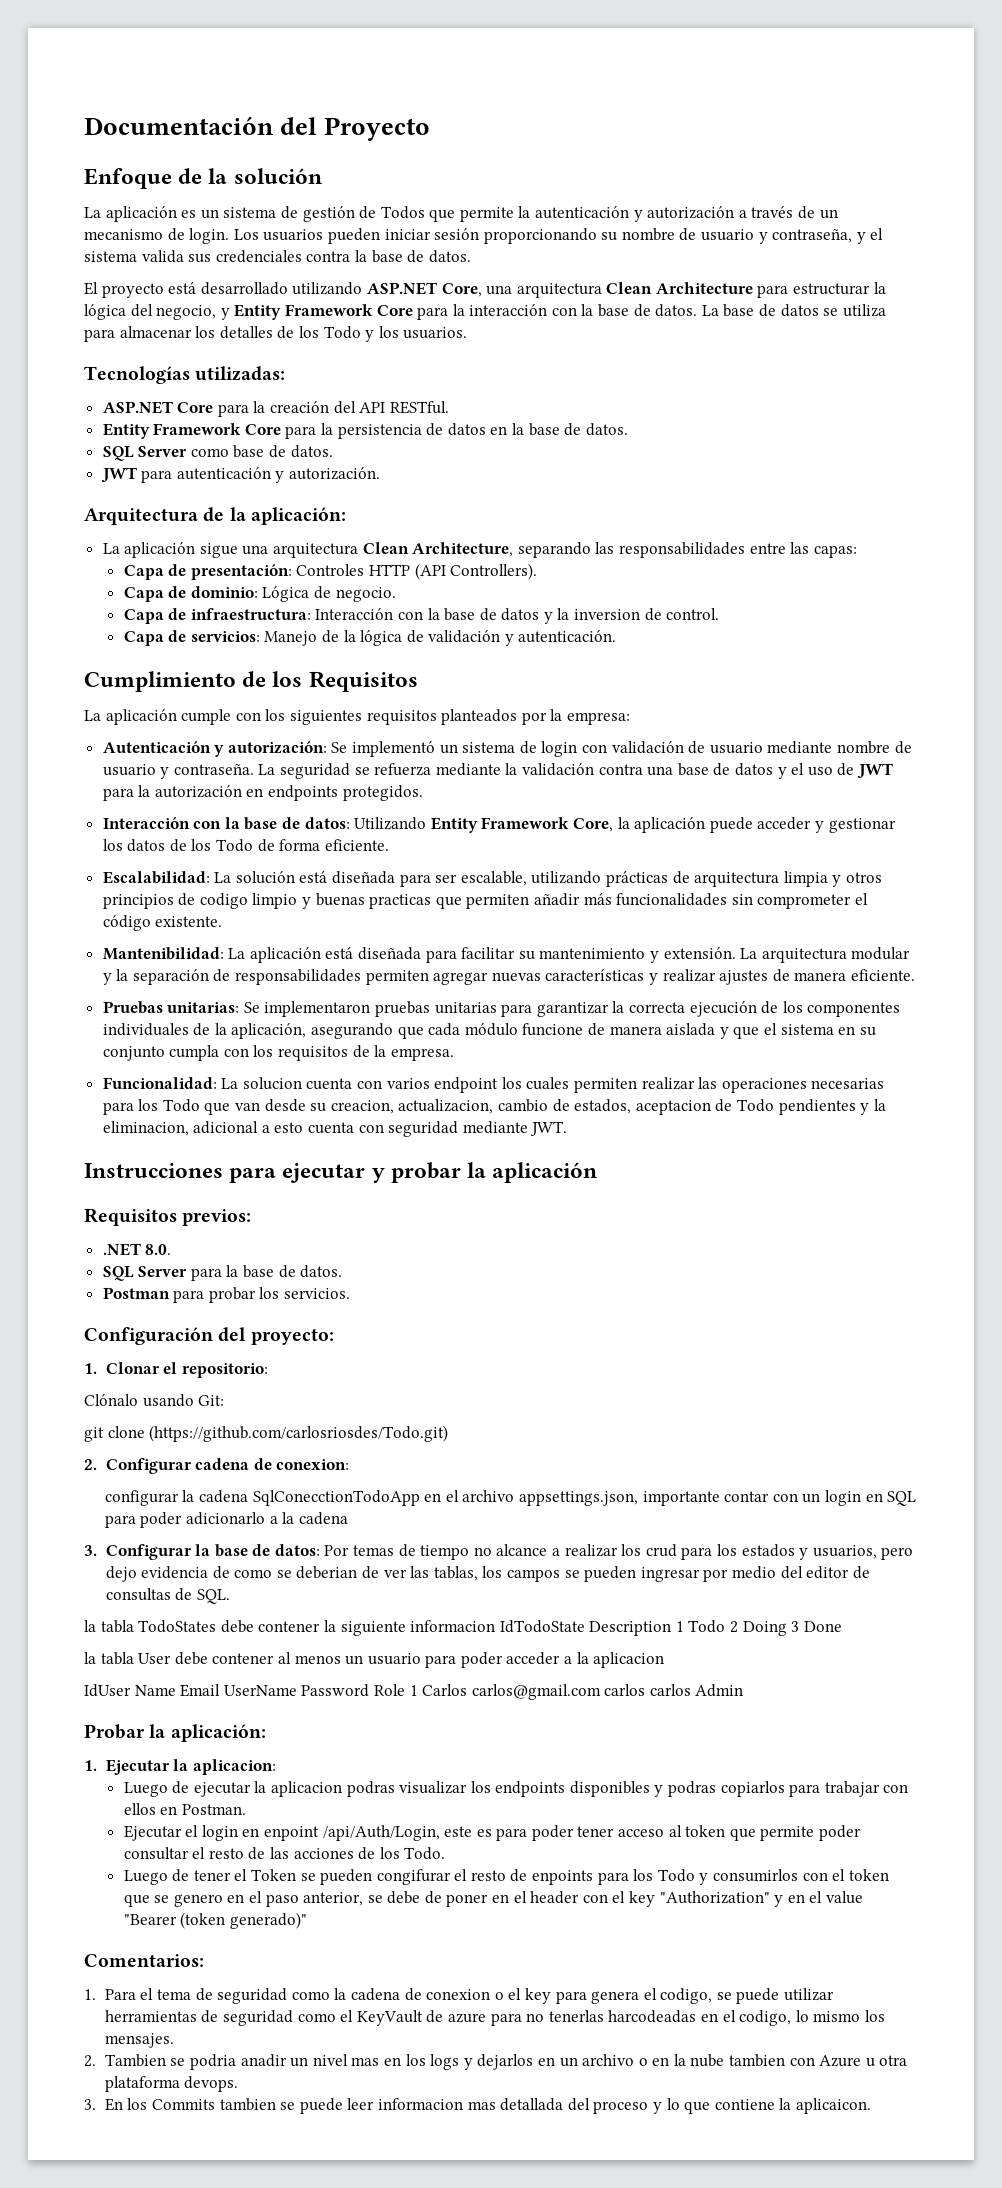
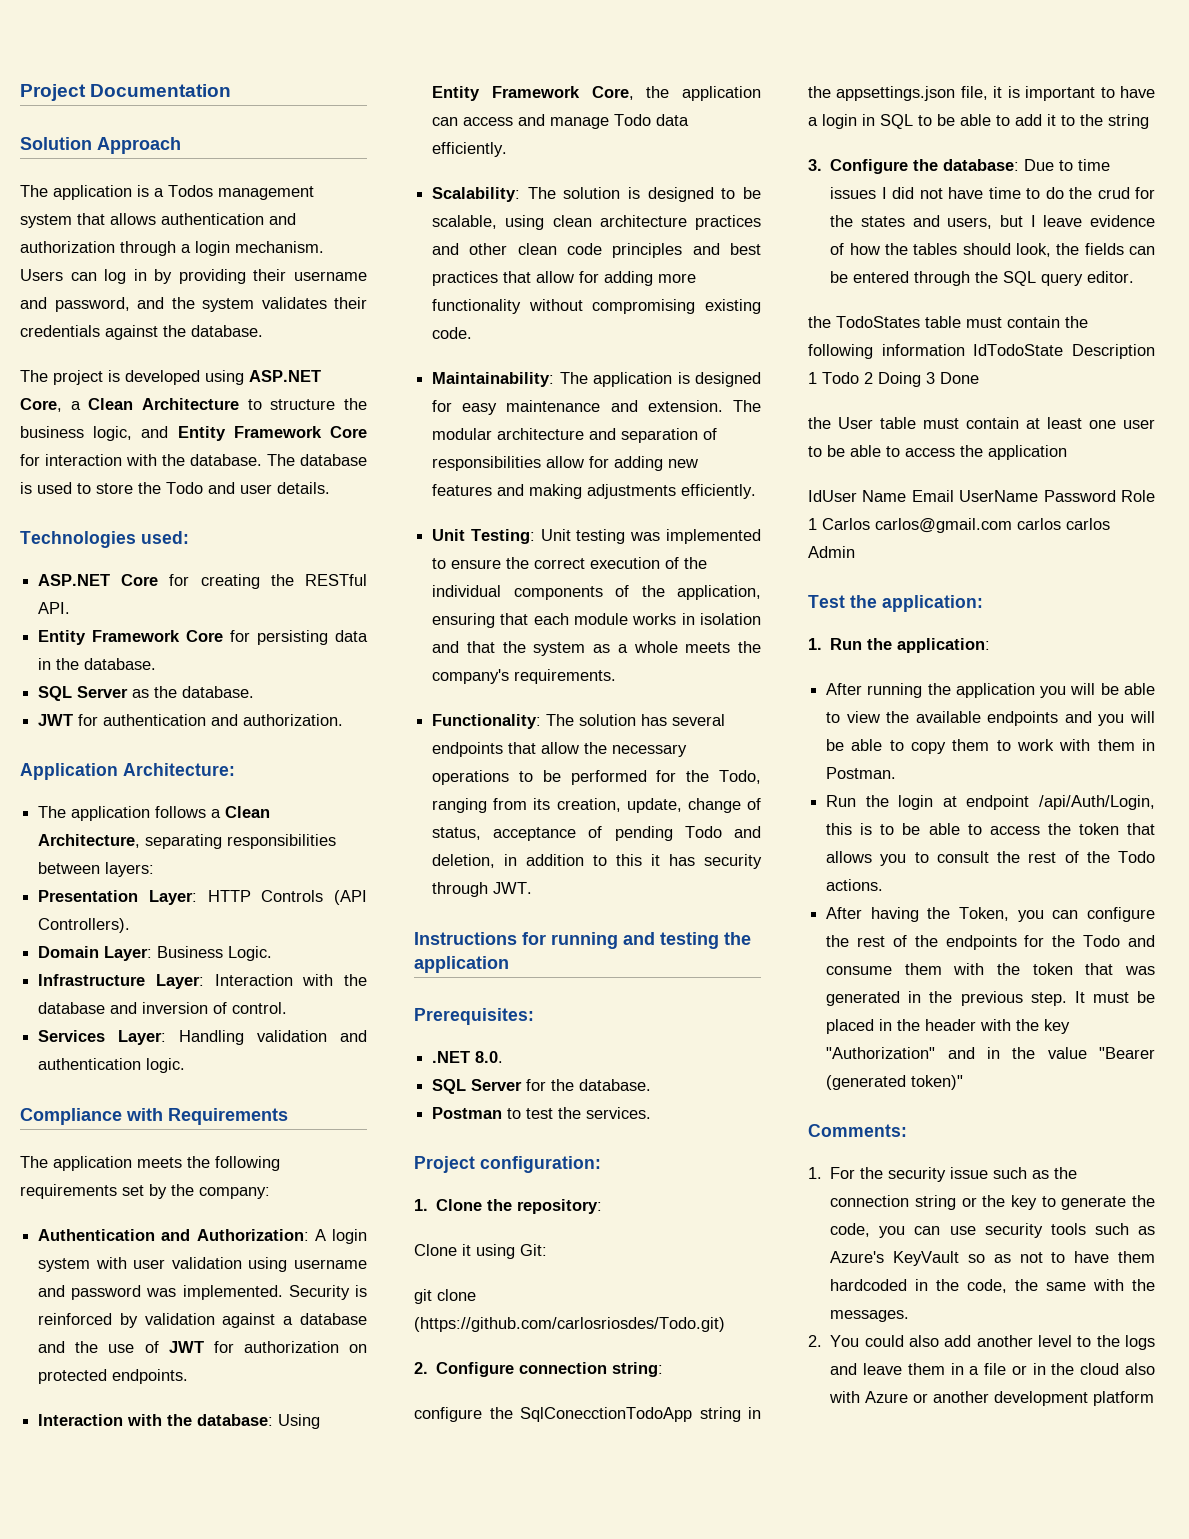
[84,116,431,141] [84,168,322,189] [84,206,838,222] [84,228,884,244] [84,250,471,263] [84,282,886,298] [84,304,886,320] [84,326,468,342] [84,366,286,384] [102,401,449,417] [102,423,628,439] [102,445,333,461] [100,467,381,483] [84,507,346,525] [102,542,857,558] [123,563,538,580] [123,586,396,602] [123,608,720,624] [123,630,617,646] [84,671,418,692] [84,709,630,725] [102,741,912,757] [102,763,893,779] [102,785,423,801] [102,817,896,833] [102,839,389,852] [102,871,882,887] [102,893,868,909] [102,915,223,931] [102,947,911,963] [102,969,915,985] [102,1001,901,1017] [102,1023,876,1039] [102,1045,454,1061] [102,1077,885,1093] [102,1099,886,1115] [102,1121,568,1137] [84,1162,598,1183] [84,1208,252,1226] [102,1243,172,1256] [102,1265,343,1281] [102,1287,351,1303] [84,1327,334,1345] [84,1362,268,1378] [84,1394,194,1407] Documentación del Proyecto // Enfoque de la solución // La aplicación es un sistema de gestión de Todos que permite la autenticación y autorización a través de un mecanismo de login. Los usuarios pueden iniciar sesión proporcionando su nombre de usuario y contraseña, y el sistema valida sus credenciales contra la base de datos. // El proyecto está desarrollado utilizando ASP.NET Core, una arquitectura Clean Architecture para estructurar la lógica del negocio, y Entity Framework Core para la interacción con la base de datos. La base de datos se utiliza para almacenar los detalles de los Todo y los usuarios. // Tecnologías utilizadas: // ASP.NET Core para la creación del API RESTful. // Entity Framework Core para la persistencia de datos en la base de datos. // SQL Server como base de datos. // JWT para autenticación y autorización. // Arquitectura de la aplicación: // La aplicación sigue una arquitectura Clean Architecture, separando las responsabilidades entre las capas: // Capa de presentación: Controles HTTP (API Controllers). // Capa de dominio: Lógica de negocio. // Capa de infraestructura: Interacción con la base de datos y la inversion de control. // Capa de servicios: Manejo de la lógica de validación y autenticación. // Cumplimiento de los Requisitos // La aplicación cumple con los siguientes requisitos planteados por la empresa: // Autenticación y autorización: Se implementó un sistema de login con validación de usuario mediante nombre de usuario y contraseña. La seguridad se refuerza mediante la validación contra una base de datos y el uso de JWT para la autorización en endpoints protegidos. // Interacción con la base de datos: Utilizando Entity Framework Core, la aplicación puede acceder y gestionar los datos de los Todo de forma eficiente. // Escalabilidad: La solución está diseñada para ser escalable, utilizando prácticas de arquitectura limpia y otros principios de codigo limpio y buenas practicas que permiten añadir más funcionalidades sin comprometer el código existente. // Mantenibilidad: La aplicación está diseñada para facilitar su mantenimiento y extensión. La arquitectura modular y la separación de responsabilidades permiten agregar nuevas características y realizar ajustes de manera eficiente. // Pruebas unitarias: Se implementaron pruebas unitarias para garantizar la correcta ejecución de los componentes individuales de la aplicación, asegurando que cada módulo funcione de manera aislada y que el sistema en su conjunto cumpla con los requisitos de la empresa. // Funcionalidad: La solucion cuenta con varios endpoint los cuales permiten realizar las operaciones necesarias para los Todo que van desde su creacion, actualizacion, cambio de estados, aceptacion de Todo pendientes y la eliminacion, adicional a esto cuenta con seguridad mediante JWT. // Instrucciones para ejecutar y probar la aplicación // Requisitos previos: // .NET 8.0. // SQL Server para la base de datos. // Postman para probar los servicios. // Configuración del proyecto: // 1. Clonar el repositorio: // Clónalo usando -> [20,84,232,101] [20,137,181,154] [20,185,314,200] [20,213,296,228] [20,241,324,256] [20,269,367,284] [20,297,367,312] [20,325,263,340] [20,370,321,385] [20,398,367,412] [20,426,367,441] [20,454,367,466] [20,482,330,494] [20,531,189,548] [38,574,368,589] [38,602,71,614] [38,630,368,645] [38,658,157,670] [38,686,255,701] [38,714,344,726] [20,763,235,780] [38,806,271,821] [38,834,337,849] [38,862,155,877] [38,890,367,905] [38,918,131,933] [38,946,273,961] [38,974,367,989] [38,1002,288,1014] [38,1030,367,1045] [38,1058,186,1073] [20,1108,288,1125] [20,1156,280,1171] [20,1184,270,1199] [38,1229,367,1244] [38,1257,367,1272] [38,1285,368,1300] [38,1313,367,1328] [38,1341,367,1353] [38,1369,189,1384] [38,1414,321,1429] [432,86,761,101] [432,114,690,129] [432,142,508,157] [432,187,761,202] [432,215,761,230] [432,243,761,258] [432,271,697,286] [432,299,761,314] [432,327,473,339] [432,372,761,387] [432,400,761,415] [432,428,718,443] [432,456,699,471] [432,484,757,499] [432,529,761,544] [432,557,708,569] [432,585,761,600] [432,613,761,628] [432,641,761,656] [432,669,617,684] [432,714,726,729] [432,742,688,757] [432,770,761,785] [432,798,761,813] [432,826,761,841] [432,854,762,869] [432,882,533,897] [414,932,751,949] [414,956,509,973] [414,1008,534,1025] [432,1051,504,1063] [432,1079,652,1094] [432,1107,652,1119] [414,1156,601,1173] [414,1199,603,1214] [414,1244,515,1259] Project Documentation // Solution Approach // The application is a Todos management system that allows authentication and authorization through a login mechanism. Users can log in by providing their username and password, and the system validates their credentials against the database. // The project is developed using ASP.NET Core, a Clean Architecture to structure the business logic, and Entity Framework Core for interaction with the database. The database is used to store the Todo and user details. // Technologies used: // ASP.NET Core for creating the RESTful API. // Entity Framework Core for persisting data in the database. // SQL Server as the database. // JWT for authentication and authorization. // Application Architecture: // The application follows a Clean Architecture, separating responsibilities between layers: // Presentation Layer: HTTP Controls (API Controllers). // Domain Layer: Business Logic. // Infrastructure Layer: Interaction with the database and inversion of control. // Services Layer: Handling validation and authentication logic. // Compliance with Requirements // The application meets the following requirements set by the company: // Authentication and Authorization: A login system with user validation using username and password was implemented. Security is reinforced by validation against a database and the use of JWT for authorization on protected endpoints. // Interaction with the database: Using Entity Framework Core, the application can access and manage Todo data efficiently. // Scalability: The solution is designed to be scalable, using clean architecture practices and other clean code principles and best practices that allow for adding more functionality without compromising existing code. // Maintainability: The application is designed for easy maintenance and extension. The modular architecture and separation of responsibilities allow for adding new features and making adjustments efficiently. // Unit Testing: Unit testing was implemented to ensure the correct execution of the individual components of the application, ensuring that each module works in isolation and that the system as a whole meets the company's requirements. // Functionality: The solution has several endpoints that allow the necessary operations to be performed for the Todo, ranging from its creation, update, change of status, acceptance of pending Todo and deletion, in addition to this it has security through JWT. // Instructions for running and testing the application // Prerequisites: // .NET 8.0. // SQL Server for the database. // Postman to test the services. // Project configuration: // 1. Clone the repository: // Clone it using
[105,1458,350,1474] [104,1490,917,1506] [104,1512,348,1528] [84,1544,914,1560] [105,1566,870,1582] [105,1588,230,1604] [84,1620,496,1636] Configurar cadena de conexion: // configurar la cadena SqlConecctionTodoApp en el archivo appsettings.json, importante contar con un login en SQL para poder adicionarlo a la cadena // 3. Configurar la base de datos: Por temas de tiempo no alcance a realizar los crud para los estados y usuarios, pero dejo evidencia de como se deberian de ver las tablas, los campos se pueden ingresar por medio del editor de consultas de SQL. // la tabla TodoStates debe contener la siguiente informacion -> [436,1362,664,1377] [414,1407,761,1422] [808,86,1155,101] [808,114,1149,129] [808,159,1111,174] [830,187,1155,199] [830,215,1155,229] [830,243,1155,257] [830,271,1135,286] [808,316,1088,328] [808,344,965,359] Configure connection string: // configure the SqlConecctionTodoApp string in the appsettings.json file, it is important to have a login in SQL to be able to add it to the string // 3. Configure the database: Due to time issues I did not have time to do the crud for the states and users, but I leave evidence of how the tables should look, the fields can be entered through the SQL query editor. // the TodoStates table must contain the following information
[84,1652,665,1668] la tabla User debe contener al menos un usuario para poder acceder a la aplicacion -> [808,417,1155,429] [808,445,1067,460] the User table must contain at least one user to be able to access the application
[84,1724,266,1742] [84,1759,276,1775] [123,1781,909,1797] [123,1803,246,1815] [123,1825,862,1841] [123,1847,446,1860] [123,1869,889,1885] [123,1891,863,1907] [123,1912,307,1929] [84,1954,204,1967] [84,1988,835,2004] [104,2010,885,2026] [104,2033,174,2048] [84,2054,908,2070] [104,2076,239,2092] [84,2098,871,2114] Probar la aplicación: // 1. Ejecutar la aplicacion: // Luego de ejecutar la aplicacion podras visualizar los endpoints disponibles y podras copiarlos para trabajar con ellos en Postman. // Ejecutar el login en enpoint /api/Auth/Login, este es para poder tener acceso al token que permite poder consultar el resto de las acciones de los Todo. // Luego de tener el Token se pueden congifurar el resto de enpoints para los Todo y consumirlos con el token que se genero en el paso anterior, se debe de poner en el header con el key "Authorization" y en el value "Bearer (token generado)" // Comentarios: // 1. Para el tema de seguridad como la cadena de conexion o el key para genera el codigo, se puede utilizar herramientas de seguridad como el KeyVault de azure para no tenerlas harcodeadas en el codigo, lo mismo los mensajes. // 2. Tambien se podria anadir un nivel mas en los logs y dejarlos en un archivo o en la nube tambien con Azure u otra plataforma devops. // 3. En los Commits tambien se puede leer informacion mas detallada del proceso y lo que contiene la aplicaicon. -> [808,595,983,612] [808,638,991,653] [826,683,1155,698] [826,711,1155,726] [826,739,1155,754] [826,767,897,779] [826,795,1155,810] [826,823,1155,835] [826,851,1155,866] [826,879,884,891] [826,907,1155,922] [826,935,1155,950] [826,963,1155,975] [826,991,1155,1006] [826,1019,1071,1034] [826,1047,1155,1059] [826,1075,964,1090] [808,1124,907,1137] [808,1167,1078,1182] [830,1195,1155,1210] [830,1223,1155,1238] [830,1251,1155,1266] [830,1279,1155,1293] [830,1310,910,1322] [808,1335,1155,1350] [830,1363,1155,1375] [829,1391,1155,1406] Test the application: // 1. Run the application: // After running the application you will be able to view the available endpoints and you will be able to copy them to work with them in Postman. // Run the login at endpoint /api/Auth/Login, this is to be able to access the token that allows you to consult the rest of the Todo actions. // After having the Token, you can configure the rest of the endpoints for the Todo and consume them with the token that was generated in the previous step. It must be placed in the header with the key "Authorization" and in the value "Bearer (generated token)" // Comments: // 1. For the security issue such as the connection string or the key to generate the code, you can use security tools such as Azure's KeyVault so as not to have them hardcoded in the code, the same with the messages. // 2. You could also add another level to the logs and leave them in a file or in the cloud also with Azure or another development platform

